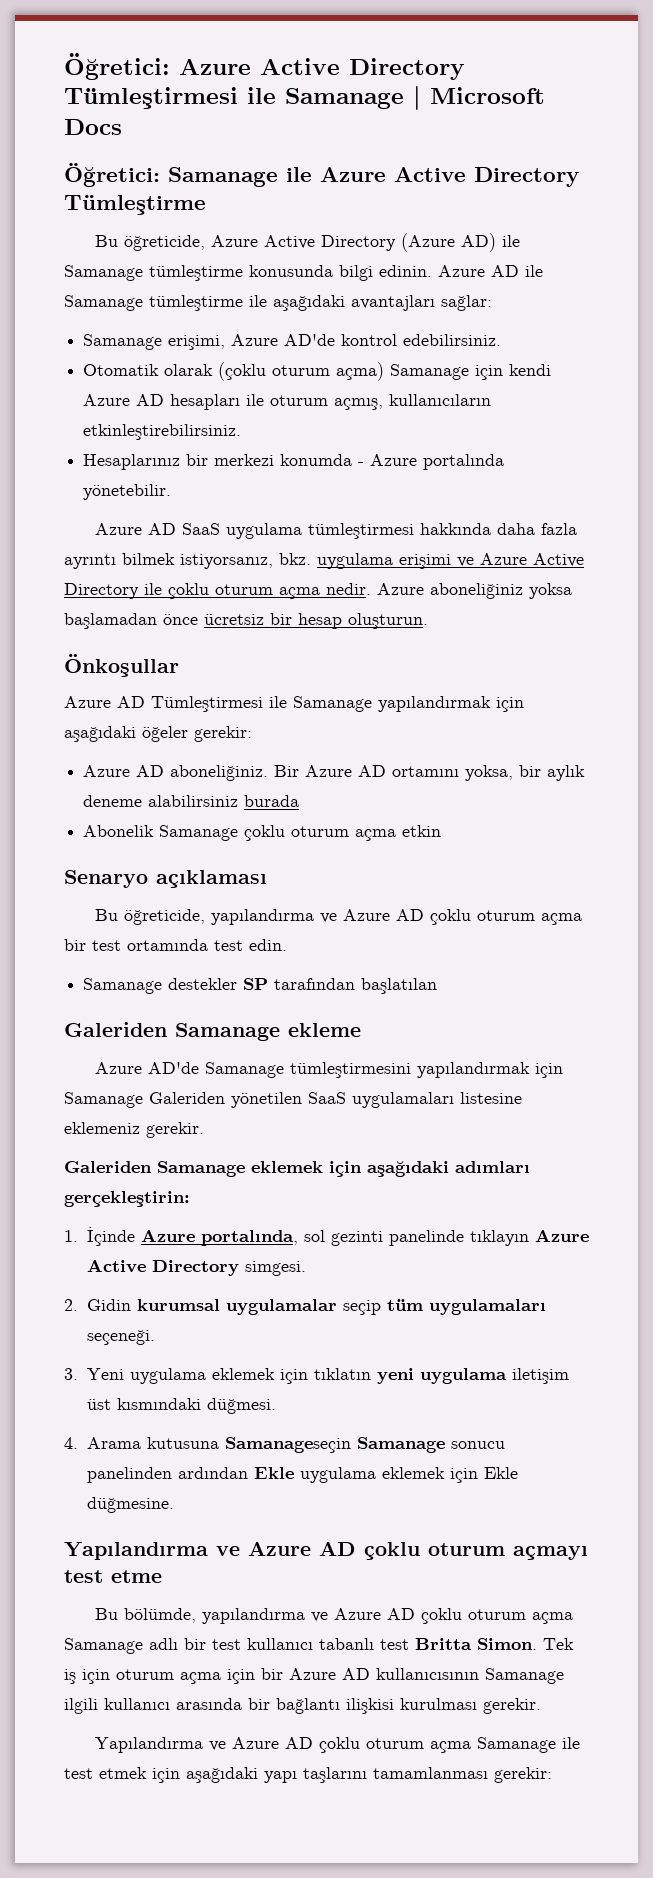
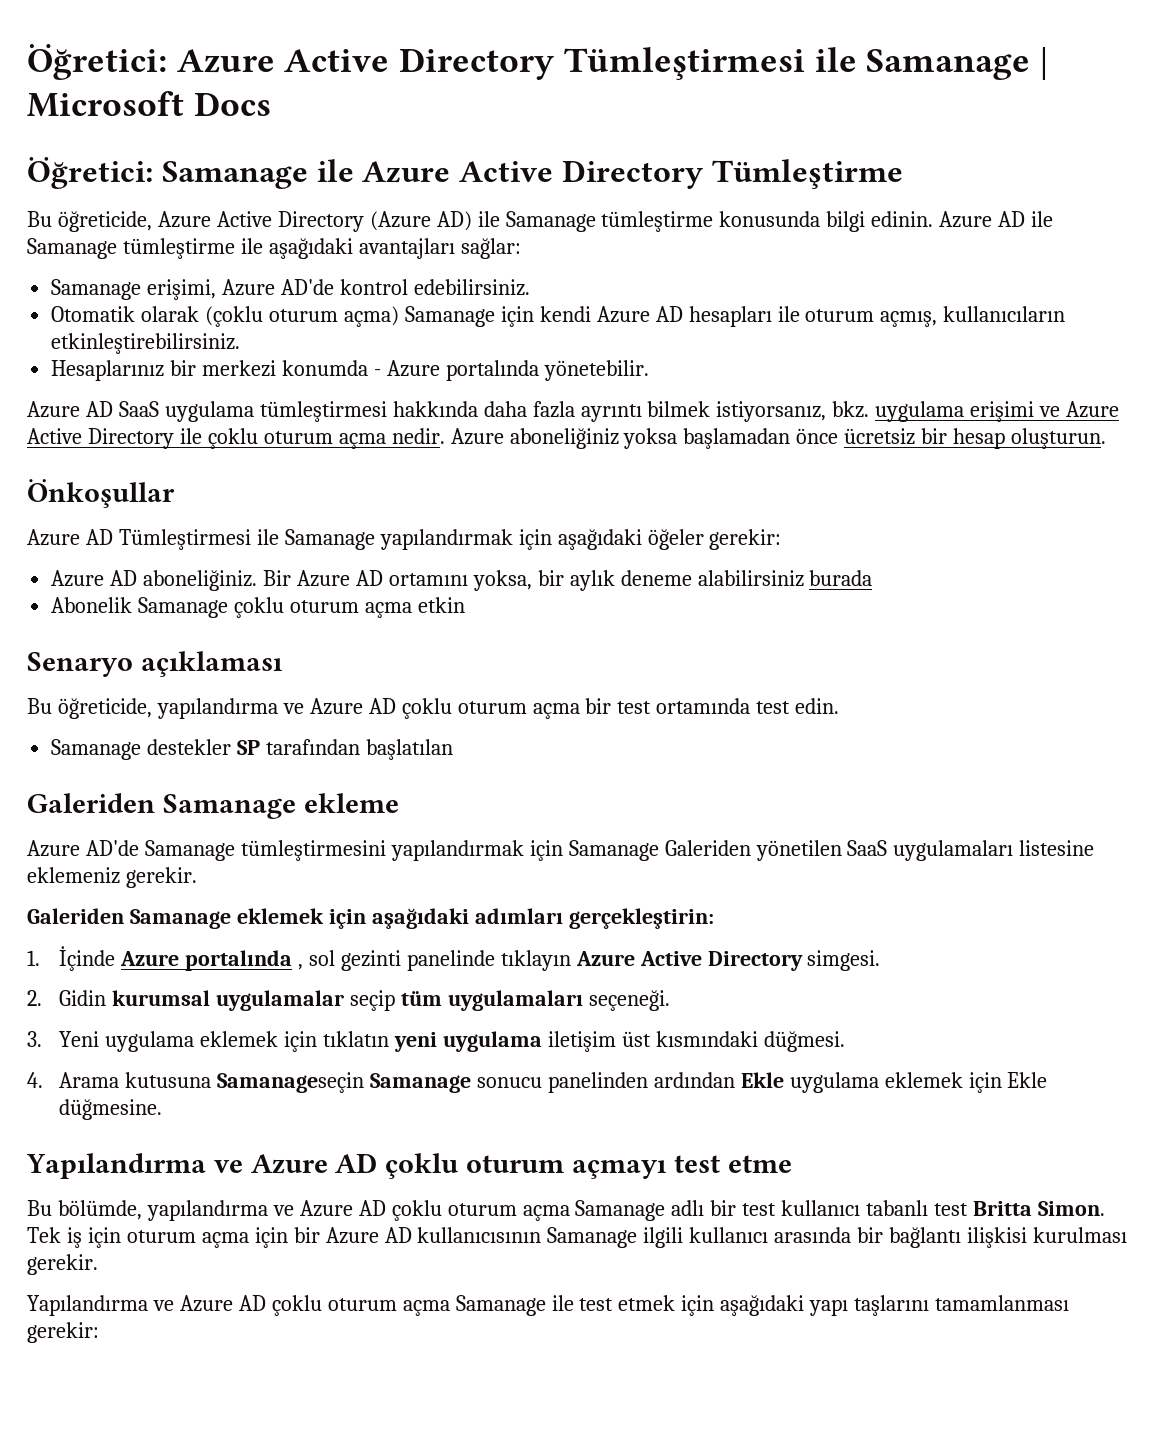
[200,1230,298,1246] portalında, -> [185,950,303,971] portalında ,

